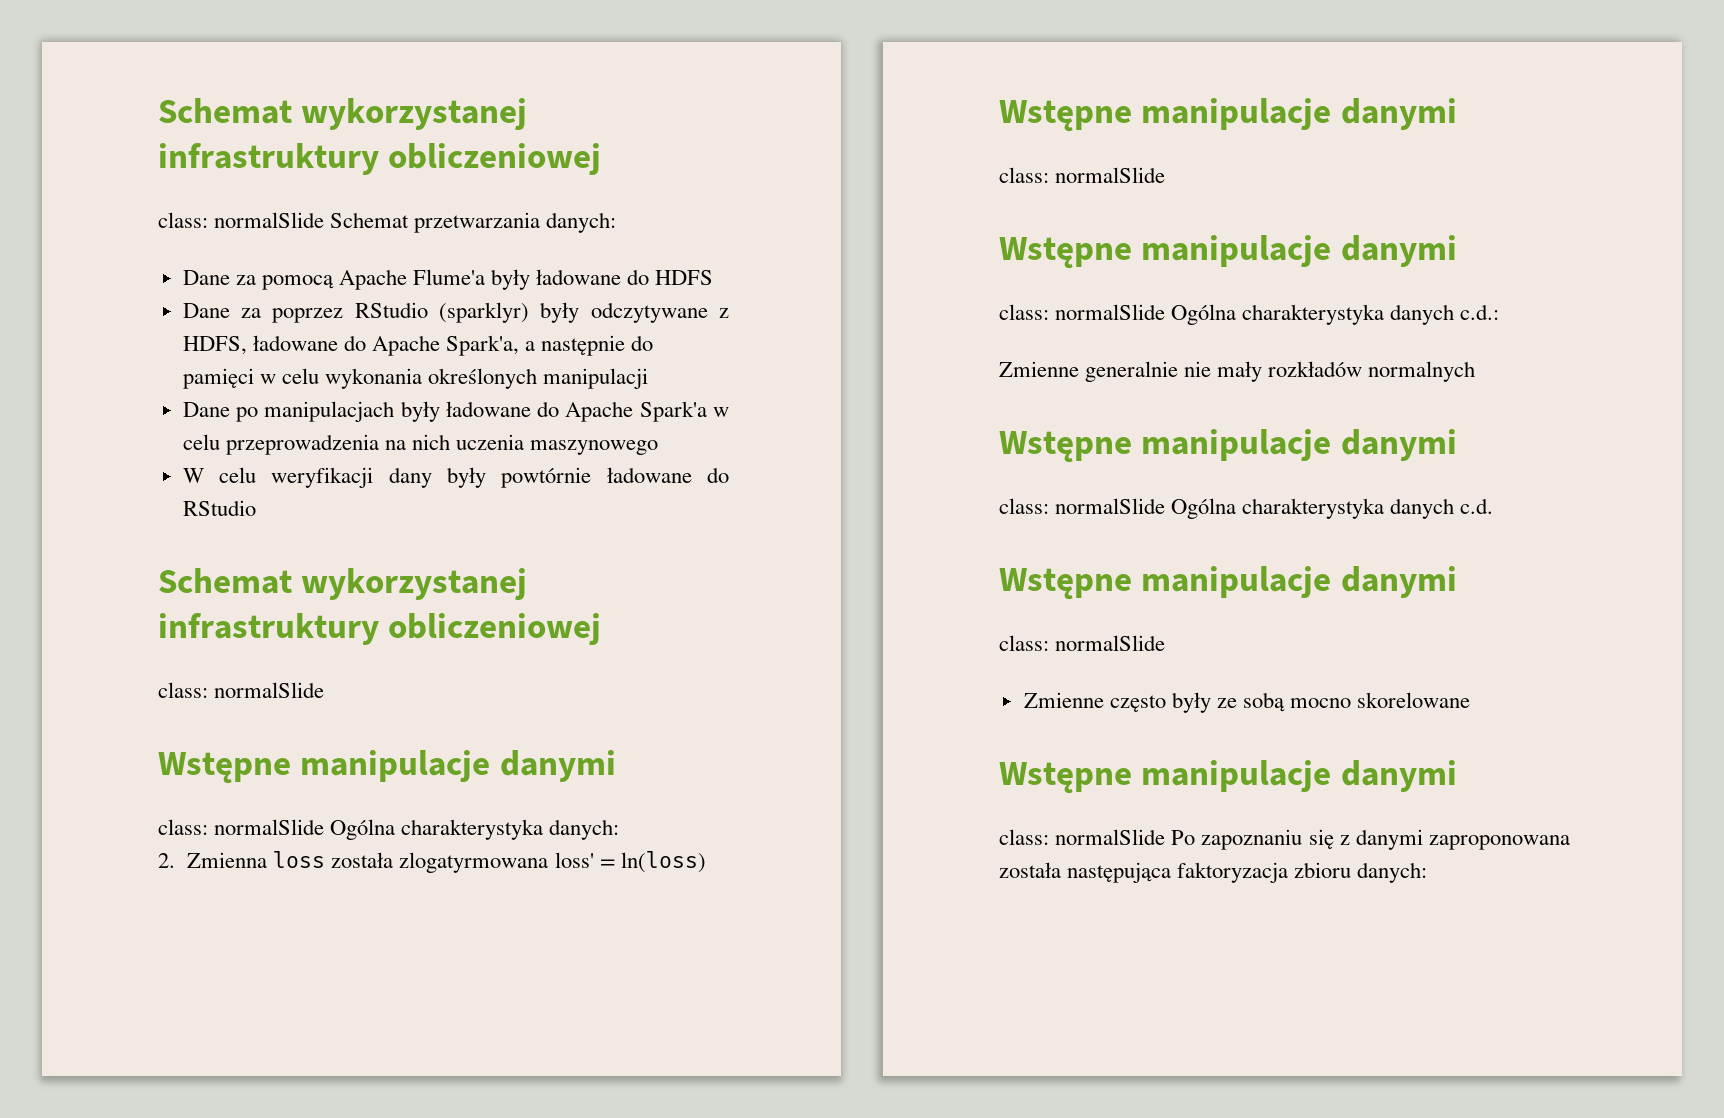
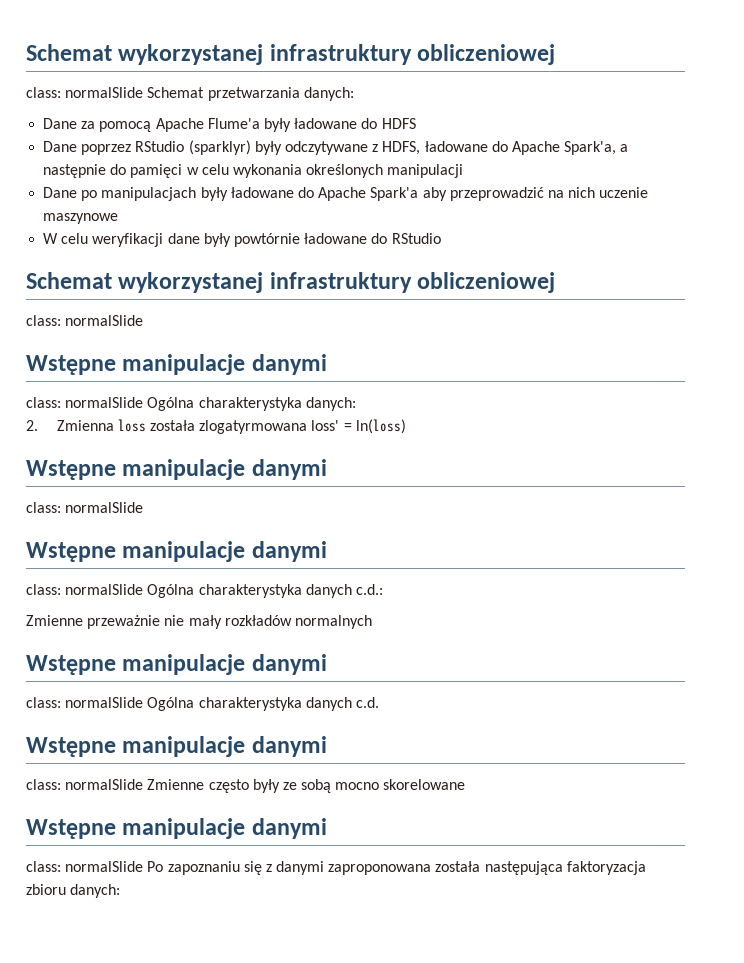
[241,308,262,318] za -> (78, 146) none
[713,407,729,417] [182,434,659,455] w celu przeprowadzenia na nich uczenia maszynowego -> [422,187,649,201] [43,213,119,224] aby przeprowadzić na nich uczenie maszynowe
[388,467,432,488] dany -> [167,233,200,244] dane
[1085,361,1179,382] generalnie -> [87,615,161,629] przeważnie
(1166, 643) // -> (144, 784) none

